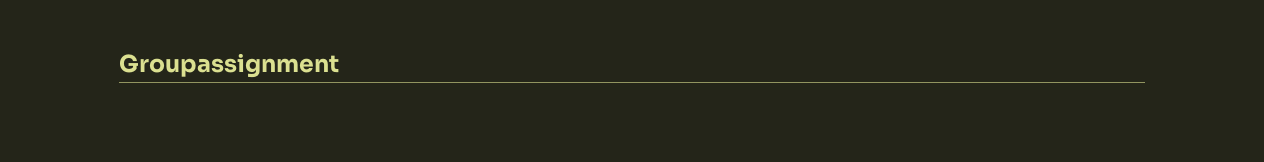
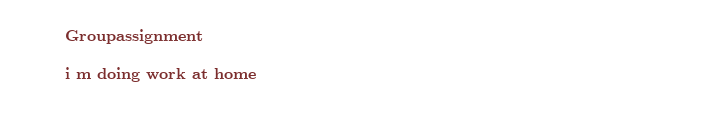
(339, 65) none -> [65,67,256,82] // i m doing work at home

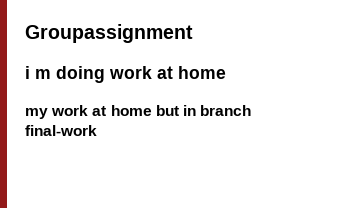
(256, 73) none -> [25,105,252,119] [25,125,97,136] // my work at home but in branch final-work

